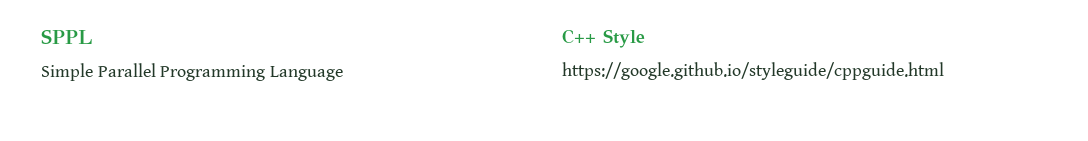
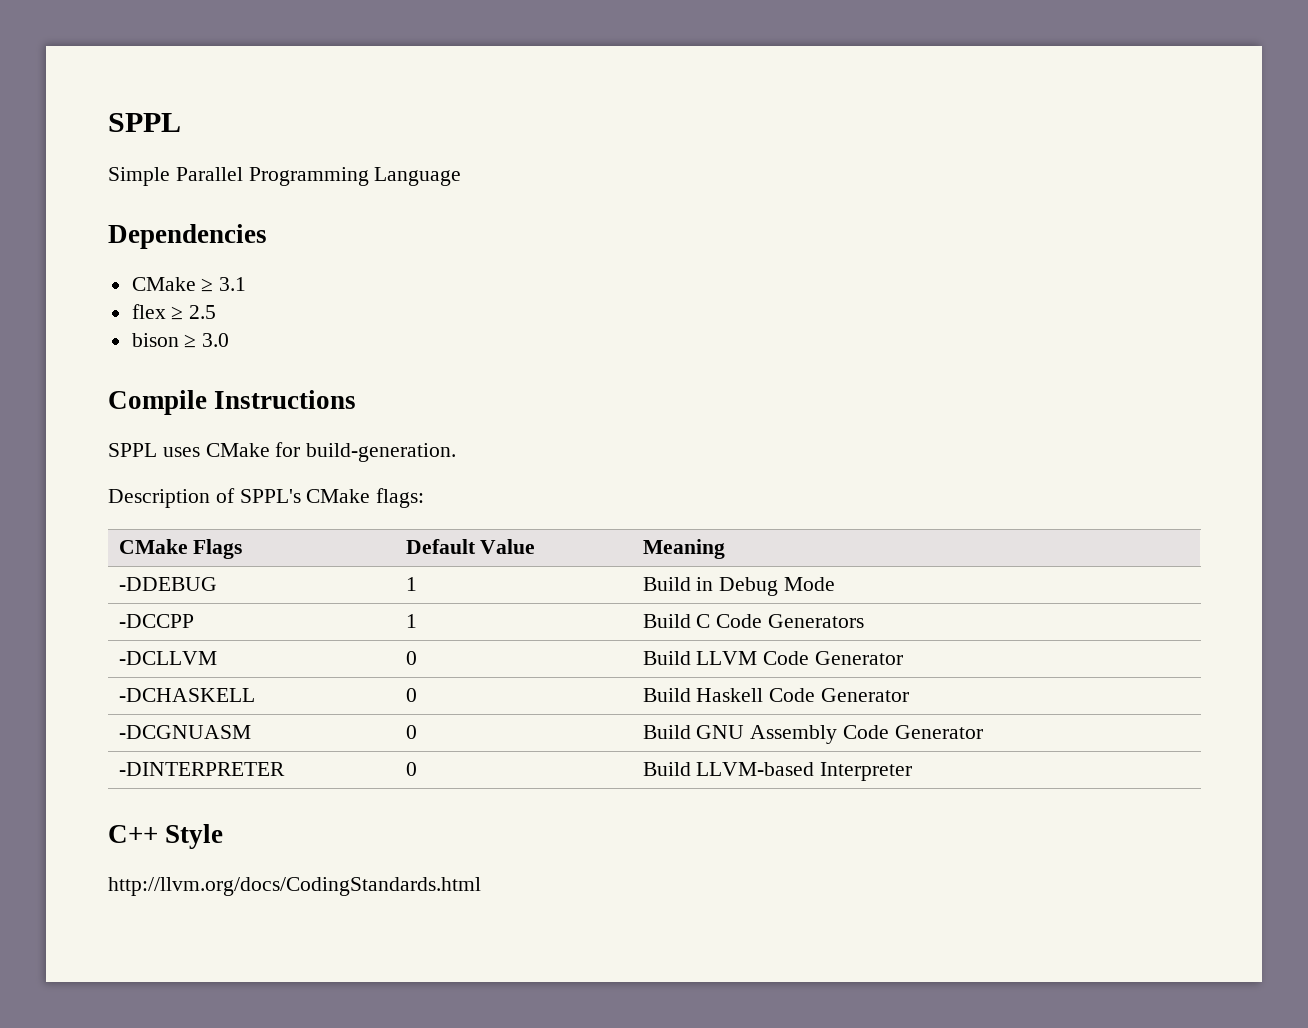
(344, 73) none -> [108,224,267,249] [131,277,247,292] [131,304,217,320] [131,333,230,348] [108,390,357,415] [108,442,457,462] [108,488,425,508] [118,539,243,559] [405,539,536,554] [642,539,725,559] [118,577,217,591] [405,577,417,591] [642,577,835,596] [118,614,194,628] [405,614,417,628] [642,614,864,628] [118,651,217,665] [405,651,417,665] [642,651,903,665] [118,688,255,702] [405,688,417,702] [642,688,909,702] [118,725,251,739] [405,725,417,739] [642,725,983,744] [118,762,285,776] [405,762,417,776] [642,762,913,781] // Dependencies // CMake ≥ 3.1 // flex ≥ 2.5 // bison ≥ 3.0 // Compile Instructions // SPPL uses CMake for build-generation. // Description of SPPL's CMake flags: // CMake Flags | Default Value | Meaning // -DDEBUG | 1 | Build in Debug Mode // -DCCPP | 1 | Build C Code Generators // -DCLLVM | 0 | Build LLVM Code Generator // -DCHASKELL | 0 | Build Haskell Code Generator // -DCGNUASM | 0 | Build GNU Assembly Code Generator // -DINTERPRETER | 0 | Build LLVM-based Interpreter
[562,62,944,80] https://google.github.io/styleguide/cppguide.html -> [108,877,481,896] http://llvm.org/docs/CodingStandards.html

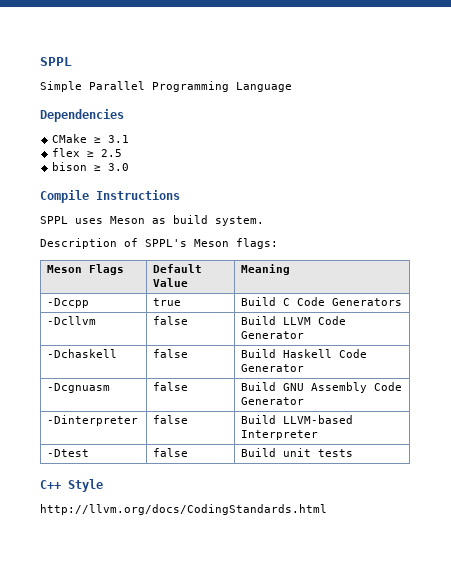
[205,442,457,462] CMake for build-generation. -> [110,215,264,226] Meson as build system.
[306,489,371,503] CMake -> [194,239,229,247] Meson
[118,539,188,554] CMake -> [47,265,83,273] Meson
[118,577,217,591] [405,577,417,591] [642,577,835,596] [118,614,194,628] [405,614,417,628] -DDEBUG | 1 | Build in Debug Mode // -DCCPP | 1 -> [47,298,90,308] [153,298,182,306] -Dccpp | true
[118,651,217,665] [405,651,417,665] -DCLLVM | 0 -> [47,316,97,325] [153,316,189,325] -Dcllvm | false
[118,688,255,702] [405,688,417,702] -DCHASKELL | 0 -> [47,349,118,358] [153,349,189,358] -Dchaskell | false
[118,725,251,739] [405,725,417,739] -DCGNUASM | 0 -> [47,383,111,393] [153,382,189,391] -Dcgnuasm | false
[118,762,285,776] [405,762,417,776] -DINTERPRETER | 0 -> [47,415,139,426] [153,415,189,424] -Dinterpreter | false
(913, 771) none -> [47,449,90,457] [153,448,189,457] [241,448,354,457] // -Dtest | false | Build unit tests

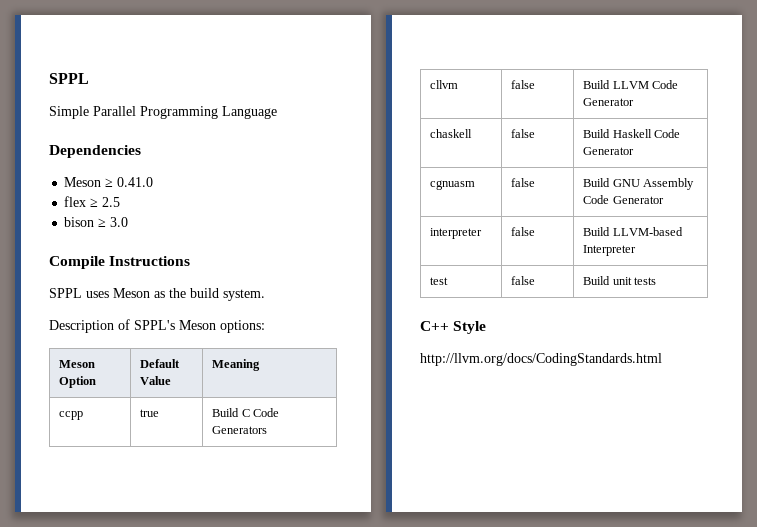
[52,134,130,143] CMake ≥ 3.1 -> [64,177,154,187] Meson ≥ 0.41.0
(166, 221) none -> [169,288,186,298] the
[236,238,278,249] [47,264,125,275] flags: // Meson Flags -> [220,320,265,333] [59,360,96,368] [59,376,97,388] options: // Meson Option
[47,298,90,308] -Dccpp -> [59,411,84,420] ccpp
[47,316,97,325] -Dcllvm -> [430,80,459,89] cllvm
[47,349,118,358] -Dchaskell -> [430,129,473,138] chaskell
[47,383,111,393] -Dcgnuasm -> [430,180,476,190] cgnuasm
[47,415,139,426] -Dinterpreter -> [430,228,483,239] interpreter
[47,449,90,457] -Dtest -> [430,277,449,285] test

